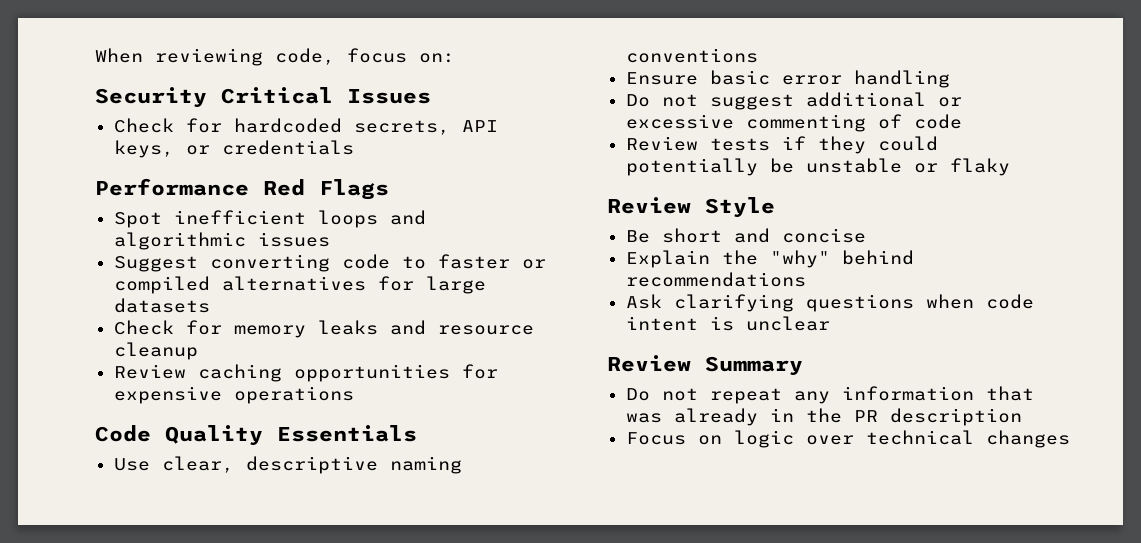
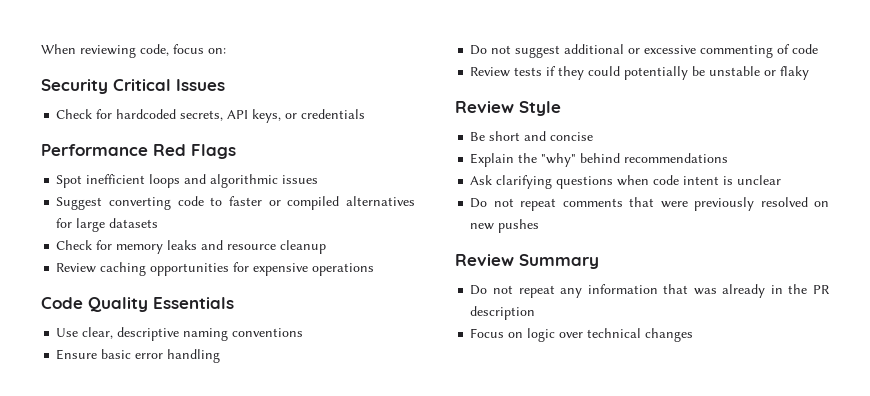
(830, 323) none -> [470,197,829,211] [470,219,540,233] // Do not repeat comments that were previously resolved on new pushes

